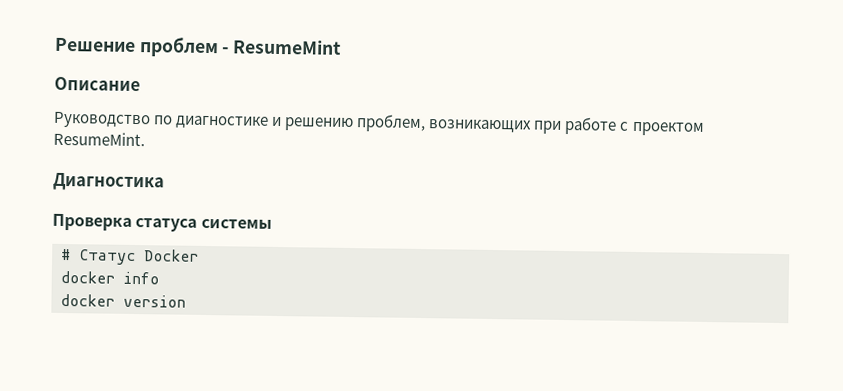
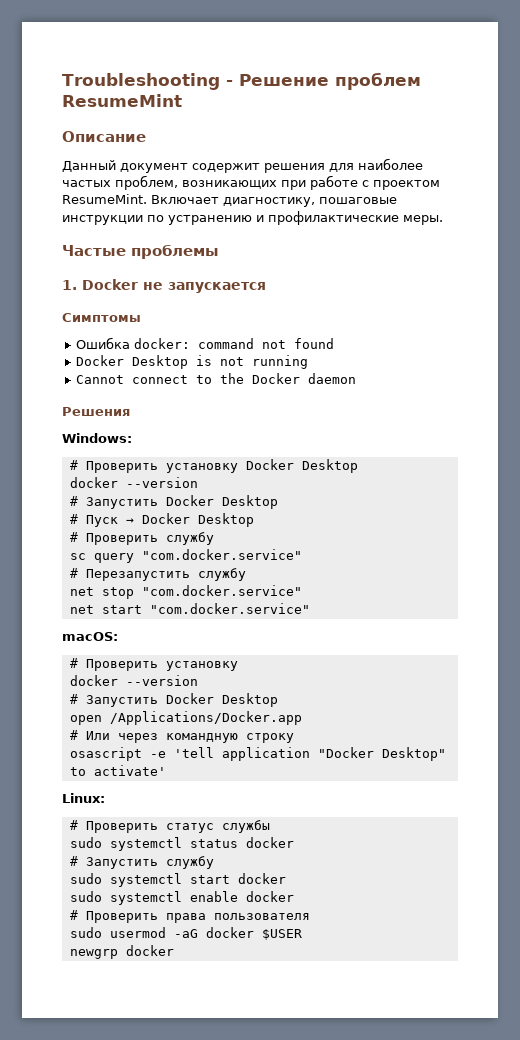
(54, 44) none -> [62,73,233,90] Troubleshooting -
[221,47,230,54] - -> (421, 81) none
[53,111,355,132] Руководство по диагностике и решению -> [62,158,423,173] [62,180,111,187] Данный документ содержит решения для наиболее частых
[53,172,165,192] [52,213,272,232] [61,248,199,266] [60,270,159,285] [60,293,186,308] // Диагностика // Проверка статуса системы // # Статус Docker // docker info // docker version -> [151,195,397,207] [62,211,443,225] [62,244,219,259] [62,279,266,293] [62,313,141,322] [76,337,335,349] [76,355,309,369] [76,373,357,384] [62,407,130,416] [62,433,132,443] [69,459,358,473] [69,477,198,488] [69,495,278,509] [69,513,254,527] [69,532,214,545] [69,549,302,563] [69,568,246,581] [69,585,302,599] [69,603,310,614] [62,632,118,641] [69,658,238,671] [69,675,198,686] [69,693,278,707] [69,711,302,725] [69,730,294,743] [69,747,446,761] [69,765,166,776] [62,793,105,803] [69,820,270,833] [69,837,294,851] [69,856,214,869] [69,873,286,887] [69,891,294,905] [69,910,310,923] [69,927,302,940] [69,945,174,959] Включает диагностику, пошаговые инструкции по устранению и профилактические меры. // Частые проблемы // 1. Docker не запускается // Симптомы // Ошибка docker: command not found // Docker Desktop is not running // Cannot connect to the Docker daemon // Решения // Windows: // # Проверить установку Docker Desktop // docker --version // # Запустить Docker Desktop // # Пуск → Docker Desktop // # Проверить службу // sc query "com.docker.service" // # Перезапустить службу // net stop "com.docker.service" // net start "com.docker.service" // macOS: // # Проверить установку // docker --version // # Запустить Docker Desktop // open /Applications/Docker.app // # Или через командную строку // osascript -e 'tell application "Docker Desktop" to activate' // Linux: // # Проверить статус службы // sudo systemctl status docker // # Запустить службу // sudo systemctl start docker // sudo systemctl enable docker // # Проверить права пользователя // sudo usermod -aG docker $USER // newgrp docker

